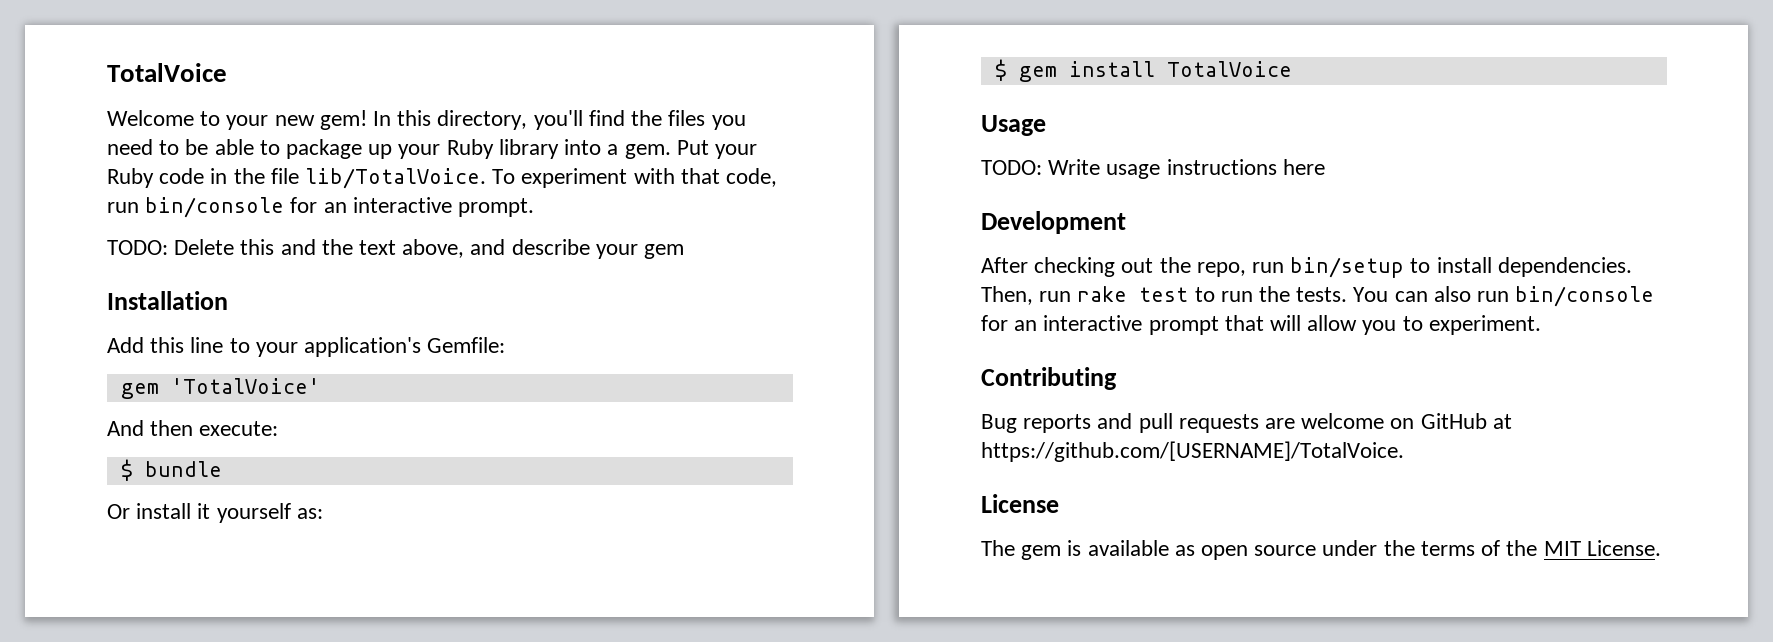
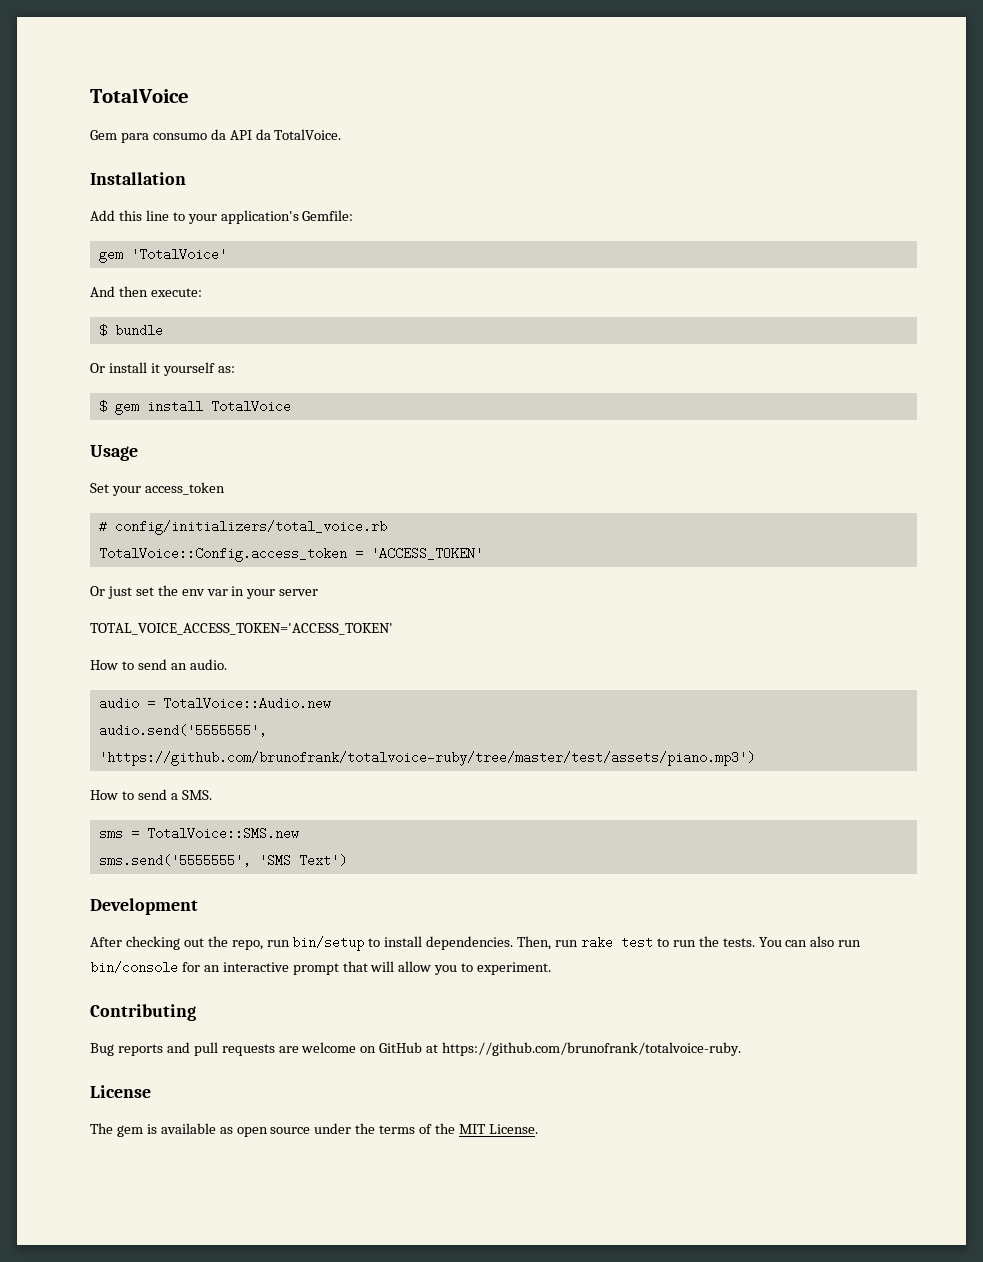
[107,63,227,82] [107,110,746,130] [107,139,757,159] [107,168,778,189] [107,197,535,218] [107,239,685,259] TotalVoice // Welcome to your new gem! In this directory, you'll find the files you need to be able to package up your Ruby library into a gem. Put your Ruby code in the file lib/TotalVoice. To experiment with that code, run bin/console for an interactive prompt. // TODO: Delete this and the text above, and describe your gem -> [90,88,189,103] [90,129,342,143] TotalVoice // Gem para consumo da API da TotalVoice.
[981,159,1325,179] TODO: Write usage instructions here -> [90,482,225,496] [98,520,387,535] [98,547,483,562] [90,585,319,599] [90,623,393,635] [90,659,227,670] [98,697,331,710] [98,724,267,737] [98,751,755,766] [90,789,212,800] [98,827,299,840] [98,854,347,867] Set your access_token // # config/initializers/total_voice.rb // TotalVoice::Config.access_token = 'ACCESS_TOKEN' // Or just set the env var in your server // TOTAL_VOICE_ACCESS_TOKEN='ACCESS_TOKEN' // How to send an audio. // audio = TotalVoice::Audio.new // audio.send('5555555', 'https://github.com/brunofrank/totalvoice-ruby/tree/master/test/assets/piano.mp3') // How to send a SMS. // sms = TotalVoice::SMS.new // sms.send('5555555', 'SMS Text')
[981,441,1404,462] https://github.com/[USERNAME]/TotalVoice. -> [442,1042,742,1056] https://github.com/brunofrank/totalvoice-ruby.

